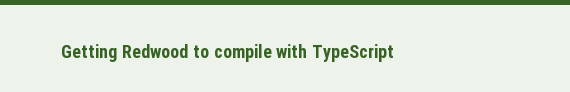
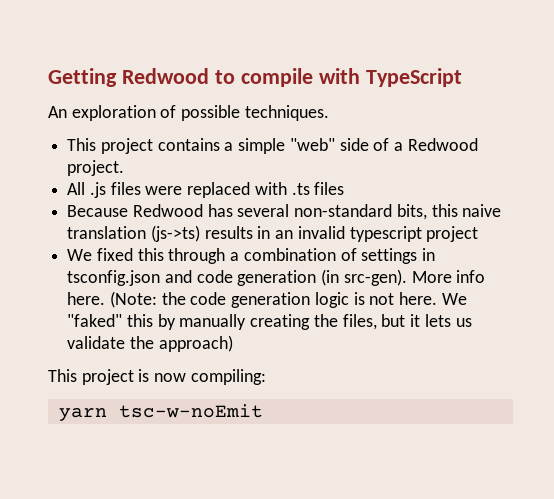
(395, 53) none -> [48,105,329,121] [67,138,478,154] [67,160,125,176] [67,182,345,198] [67,204,502,220] [67,225,479,242] [67,248,436,264] [67,269,486,286] [67,291,467,308] [67,314,472,330] [67,335,233,352] [48,369,266,385] [58,404,263,421] // An exploration of possible techniques. // This project contains a simple "web" side of a Redwood project. // All .js files were replaced with .ts files // Because Redwood has several non-standard bits, this naive translation (js->ts) results in an invalid typescript project // We fixed this through a combination of settings in tsconfig.json and code generation (in src-gen). More info here. (Note: the code generation logic is not here. We "faked" this by manually creating the files, but it lets us validate the approach) // This project is now compiling: // yarn tsc-w-noEmit

